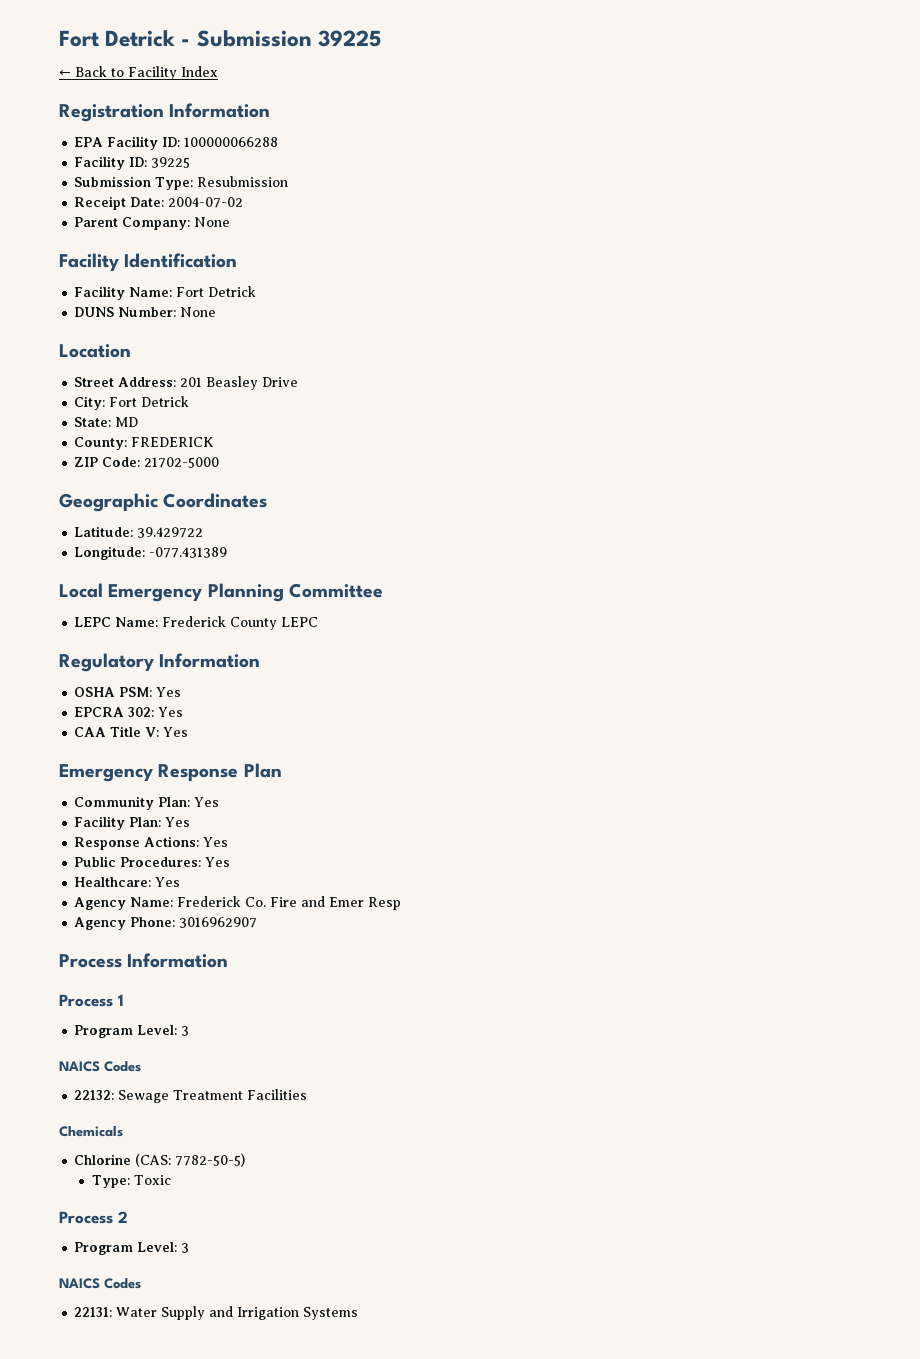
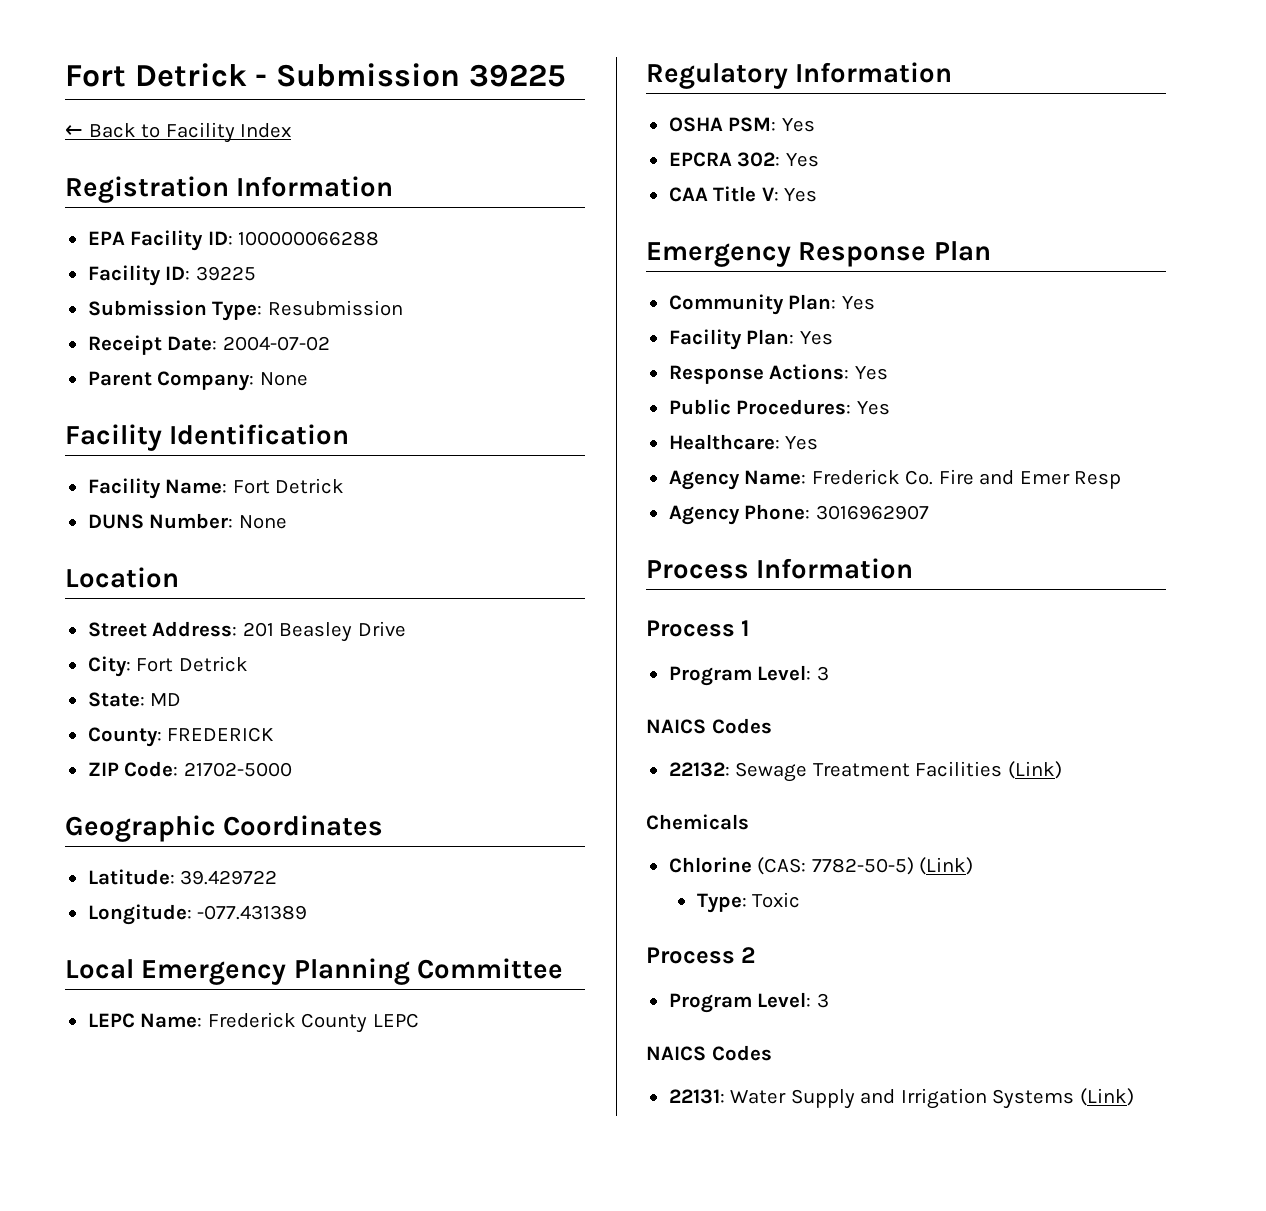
(308, 1094) none -> [1007,761,1062,779] (Link)
(246, 1160) none -> [919,857,974,875] (Link)
(359, 1313) none -> [1079,1088,1134,1106] (Link)

